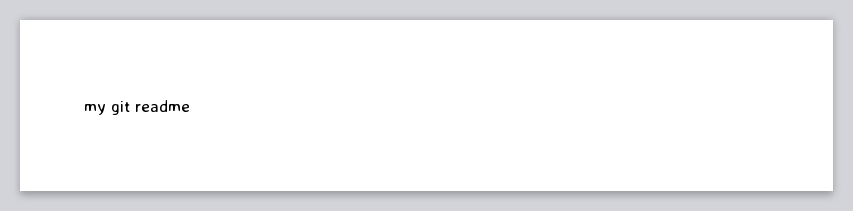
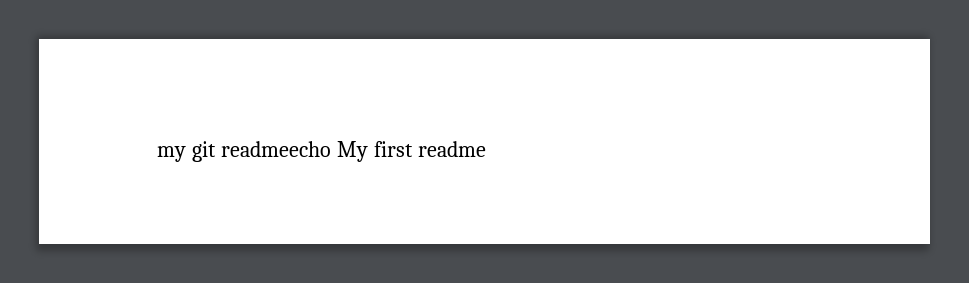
(130, 108) none -> [220,141,413,162] readmeecho My first

